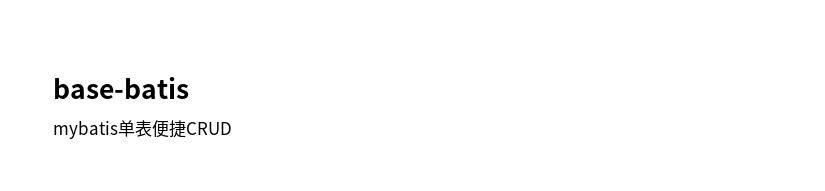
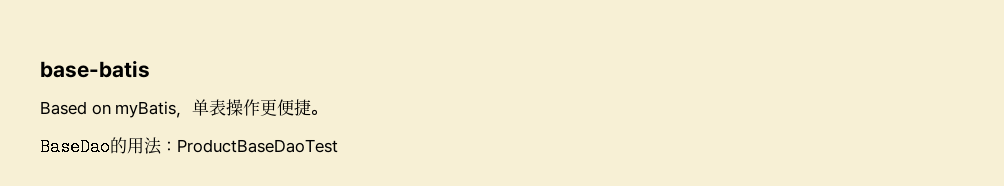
[53,120,232,139] mybatis单表便捷CRUD -> [40,99,328,118] [40,137,338,156] Based on myBatis，单表操作更便捷。 // BaseDao的用法：ProductBaseDaoTest

